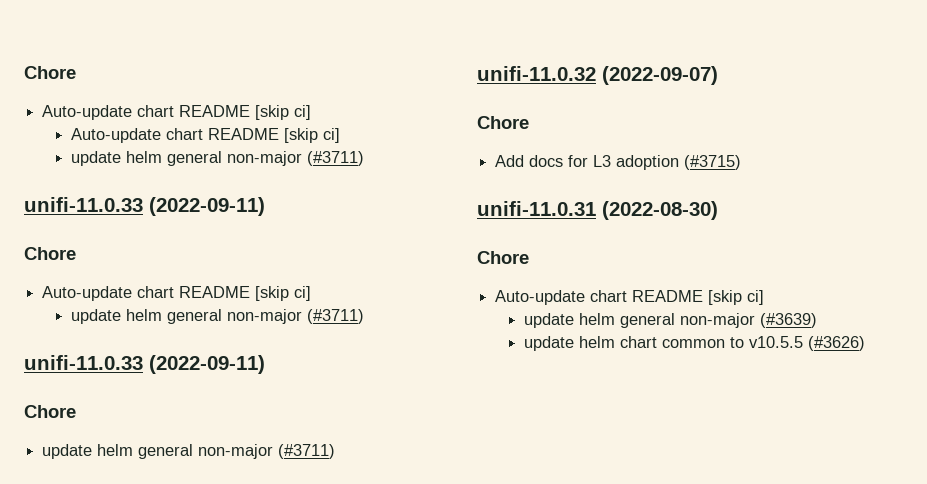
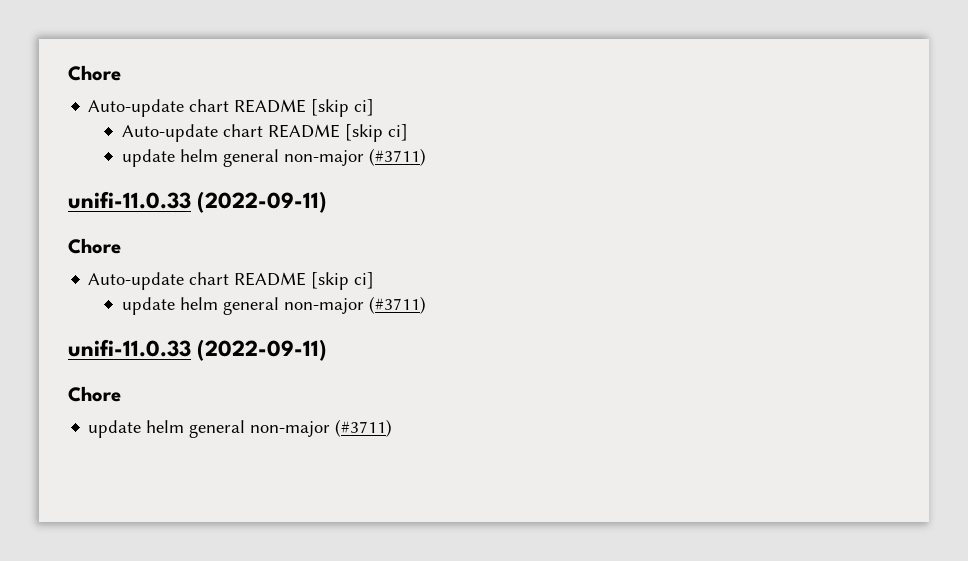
[477,66,718,85] [477,116,529,129] [495,155,742,170] [477,201,718,220] [477,251,529,264] [495,290,765,305] [524,313,818,328] [524,336,866,351] // unifi-11.0.32 (2022-09-07) // Chore // Add docs for L3 adoption (#3715) // unifi-11.0.31 (2022-08-30) // Chore // Auto-update chart README [skip ci] // update helm general non-major (#3639) // update helm chart common to v10.5.5 (#3626) -> (393, 428) none

